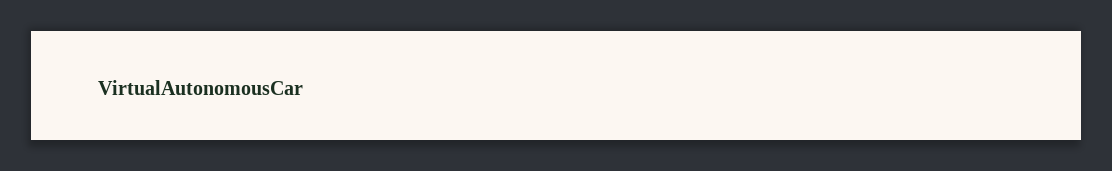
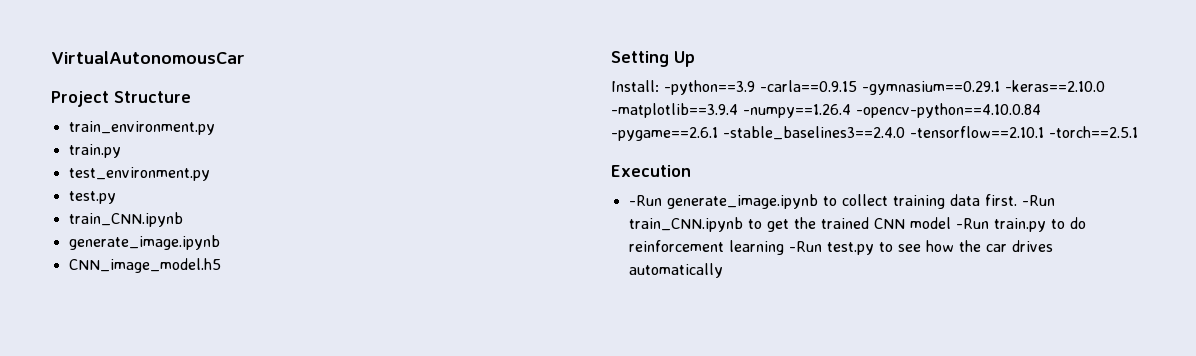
(303, 87) none -> [51,91,191,107] [68,121,215,135] [68,144,121,158] [68,167,210,181] [68,191,116,204] [68,212,183,227] [68,235,220,250] [68,258,221,273] [611,51,695,67] [611,80,1105,95] [611,103,1041,118] [611,126,1138,141] [611,165,691,177] [628,194,1055,209] [628,217,1086,232] [628,240,1053,255] [628,263,723,278] // Project Structure // train_environment.py // train.py // test_environment.py // test.py // train_CNN.ipynb // generate_image.ipynb // CNN_image_model.h5 // Setting Up // Install: -python==3.9 -carla==0.9.15 -gymnasium==0.29.1 -keras==2.10.0 -matplotlib==3.9.4 -numpy==1.26.4 -opencv-python==4.10.0.84 -pygame==2.6.1 -stable_baselines3==2.4.0 -tensorflow==2.10.1 -torch==2.5.1 // Execution // -Run generate_image.ipynb to collect training data first. -Run train_CNN.ipynb to get the trained CNN model -Run train.py to do reinforcement learning -Run test.py to see how the car drives automatically

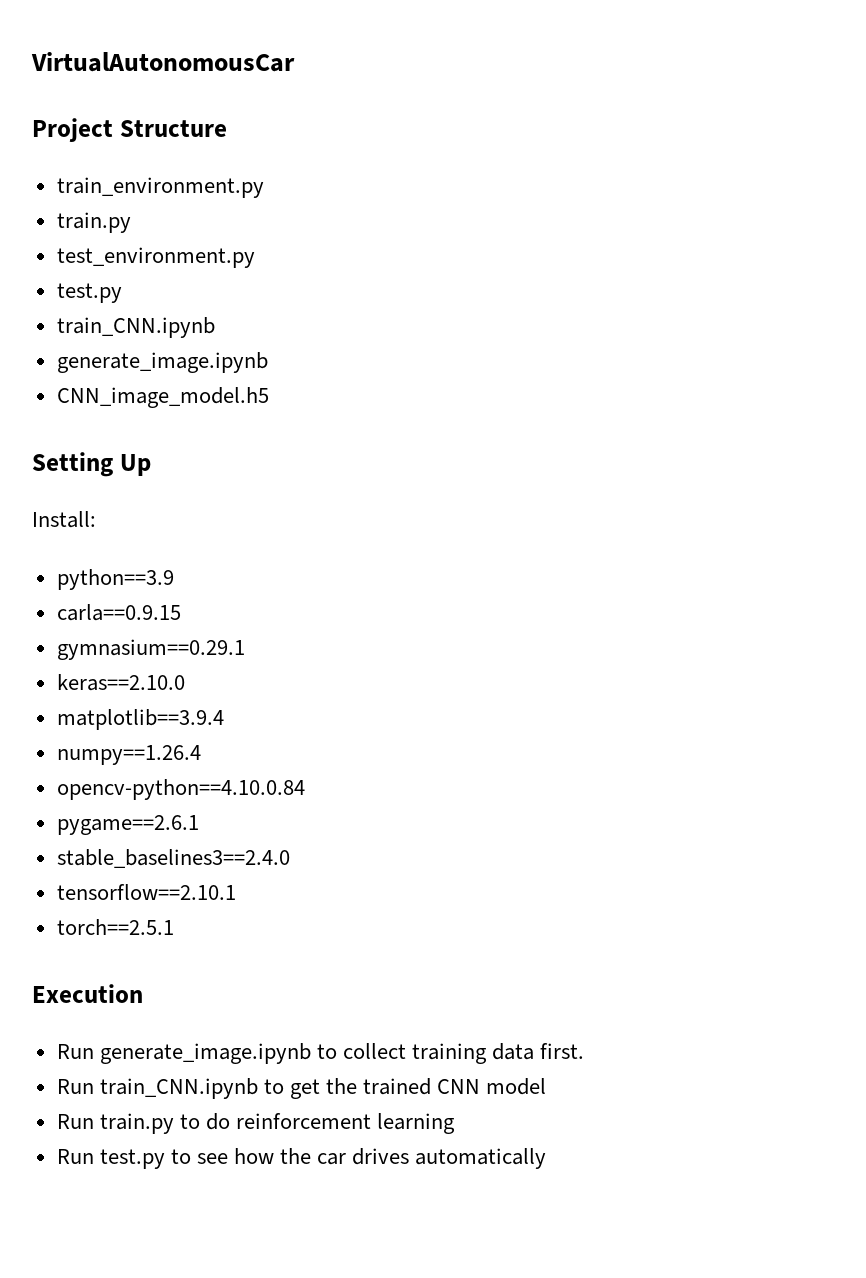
[664,80,1105,95] [611,103,1041,118] [611,126,1138,141] -python==3.9 -carla==0.9.15 -gymnasium==0.29.1 -keras==2.10.0 -matplotlib==3.9.4 -numpy==1.26.4 -opencv-python==4.10.0.84 -pygame==2.6.1 -stable_baselines3==2.4.0 -tensorflow==2.10.1 -torch==2.5.1 -> [56,569,174,590] [56,604,181,621] [56,639,245,660] [56,674,185,691] [56,709,224,730] [56,745,201,765] [56,779,305,800] [56,815,199,835] [56,849,290,868] [56,884,236,900] [56,919,174,935] // python==3.9 // carla==0.9.15 // gymnasium==0.29.1 // keras==2.10.0 // matplotlib==3.9.4 // numpy==1.26.4 // opencv-python==4.10.0.84 // pygame==2.6.1 // stable_baselines3==2.4.0 // tensorflow==2.10.1 // torch==2.5.1
[628,195,662,206] -Run -> [56,1044,94,1059] Run
[1021,195,1055,206] -Run -> [56,1079,94,1094] // Run
[955,218,989,229] -Run -> [56,1114,94,1129] // Run
[788,241,822,252] -Run -> [56,1149,94,1164] // Run

